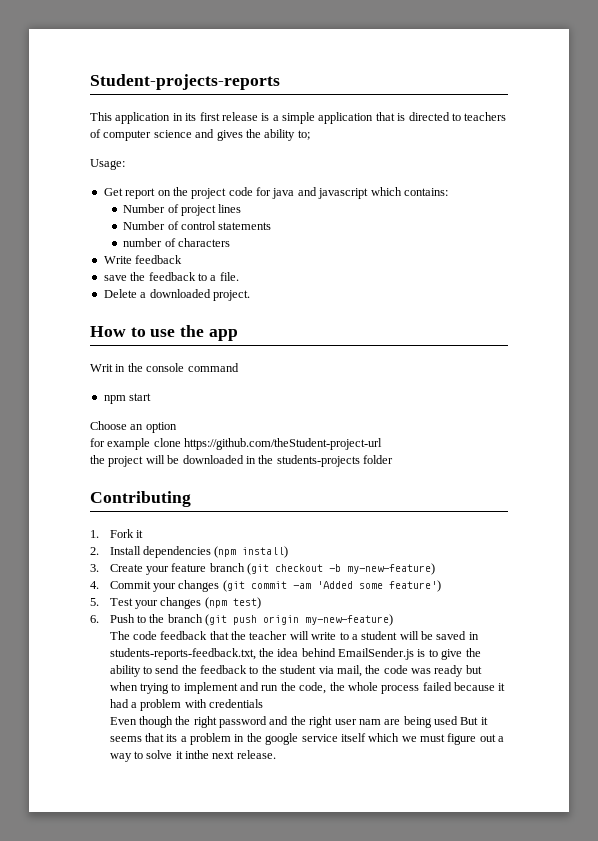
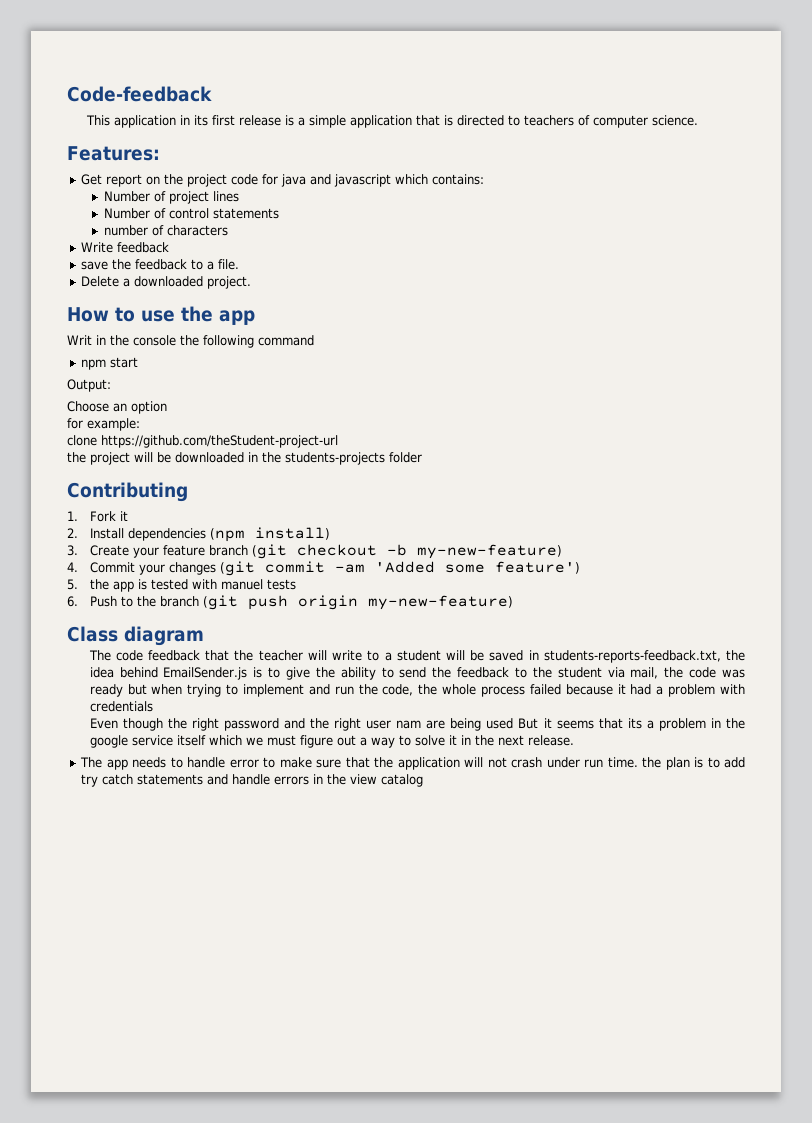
[90,74,280,90] Student-projects-reports -> [67,86,212,102] Code-feedback
[153,129,310,141] [90,159,125,170] science and gives the ability to; // Usage: -> [652,115,699,126] [67,146,160,161] science. // Features:
(185, 367) none -> [180,335,254,348] the following
(152, 397) none -> [67,379,111,392] // Output:
[107,438,151,450] example -> [87,418,140,431] example: //
[109,597,261,609] Test your changes (npm test) -> [89,579,296,592] the app is tested with manuel tests
(394, 620) none -> [67,626,204,646] // Class diagram
[185,750,210,759] inthe -> [460,735,494,746] in the
(276, 754) none -> [80,757,746,770] [81,774,424,787] // The app needs to handle error to make sure that the application will not crash under run time. the plan is to add try catch statements and handle errors in the view catalog

